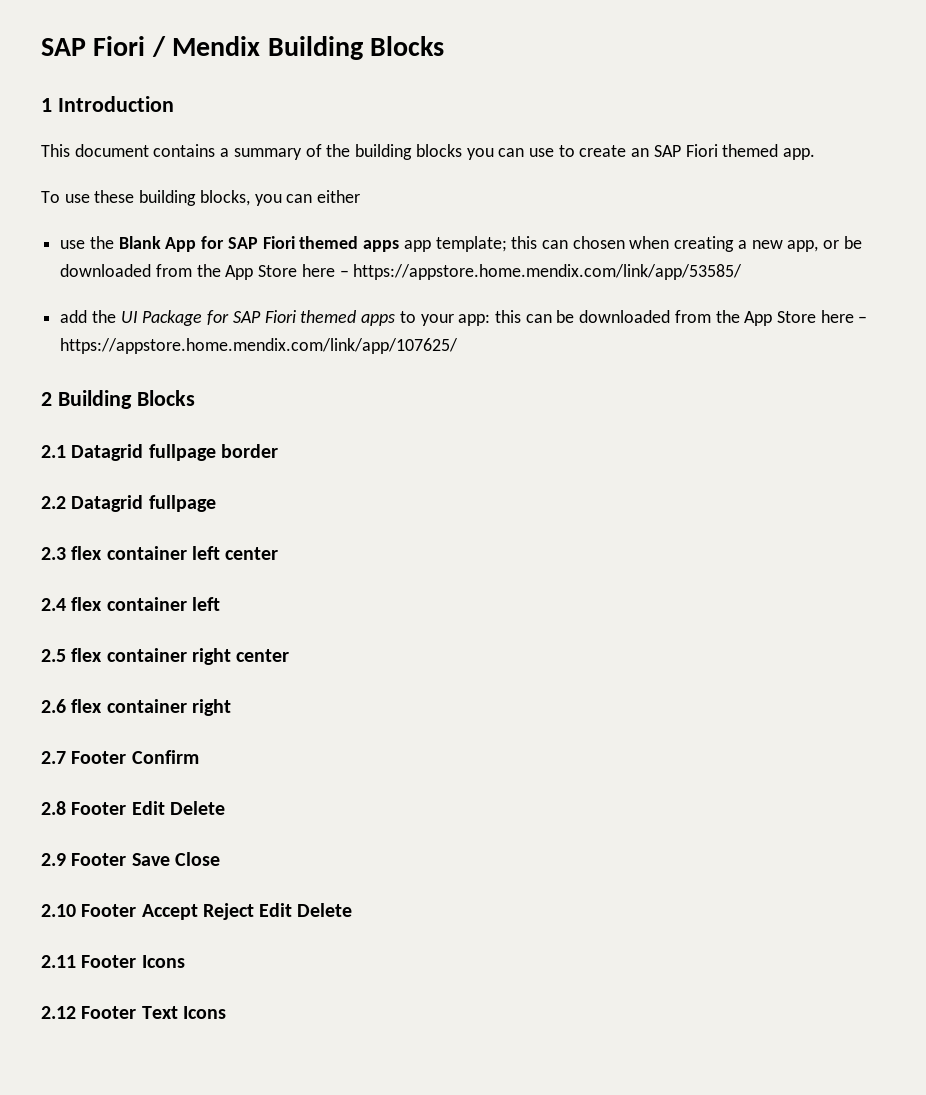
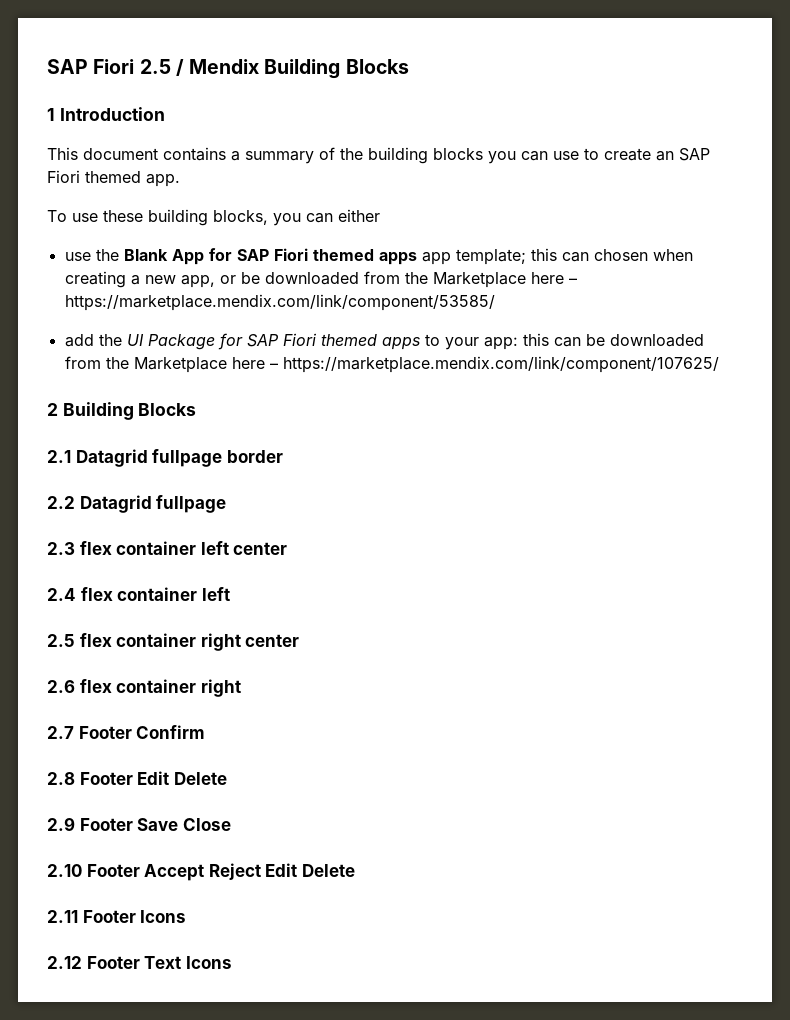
[41,36,146,56] SAP Fiori -> [47,59,171,74] SAP Fiori 2.5
[225,264,743,280] App Store here – https://appstore.home.mendix.com/link/app/53585/ -> [432,272,577,288] [64,294,495,311] Marketplace here – https://marketplace.mendix.com/link/component/53585/
[744,310,868,326] [60,338,459,354] App Store here – https://appstore.home.mendix.com/link/app/107625/ -> [133,356,719,373] Marketplace here – https://marketplace.mendix.com/link/component/107625/

